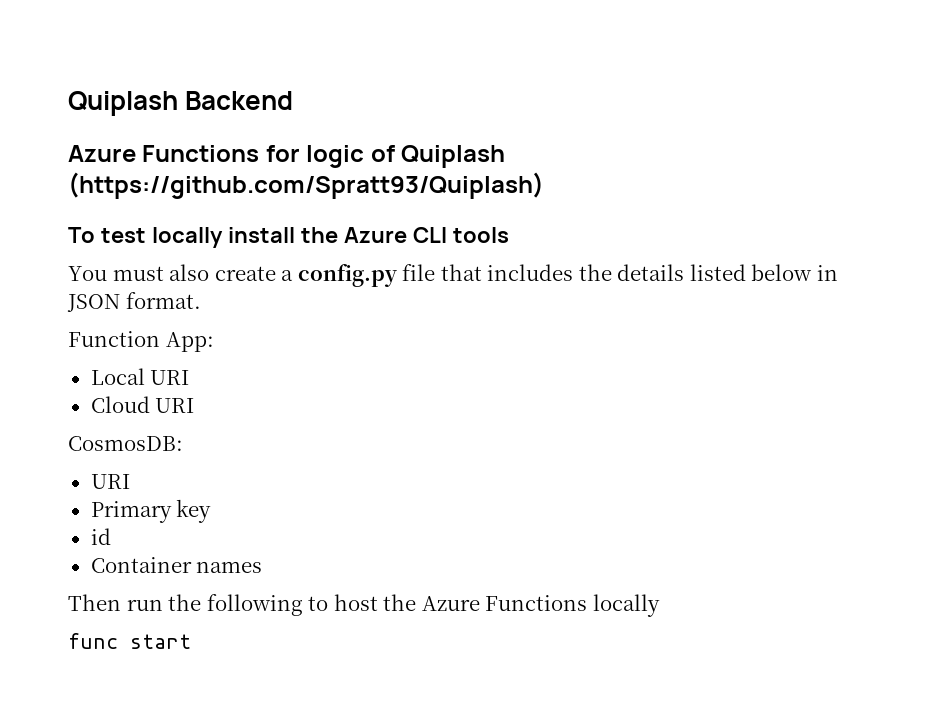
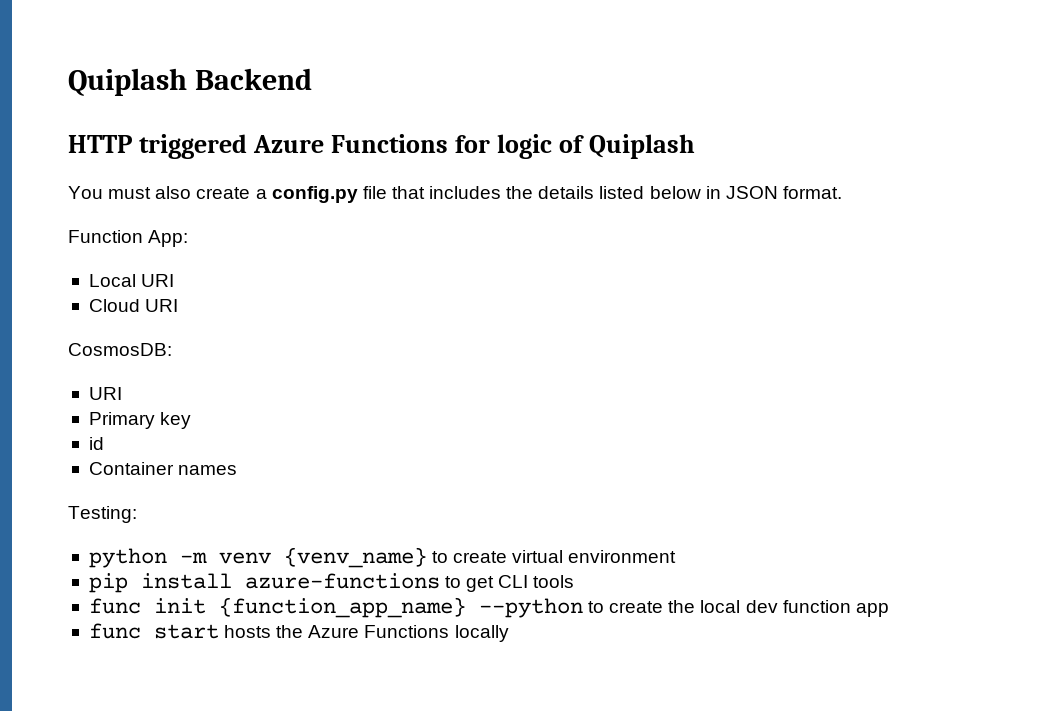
(294, 100) none -> [68,134,248,159] HTTP triggered
[68,172,544,199] [68,227,509,248] (https://github.com/Spratt93/Quiplash) // To test locally install the Azure CLI tools -> (696, 146) none
[68,594,378,616] Then run the following to host -> [68,506,137,523] [88,547,677,568] [88,573,575,593] [88,597,889,618] [88,623,272,639] Testing: // python -m venv {venv_name} to create virtual environment // pip install azure-functions to get CLI tools // func init {function_app_name} --python to create the local dev function app // func start hosts
[68,633,191,649] // func start -> (509, 633) none

